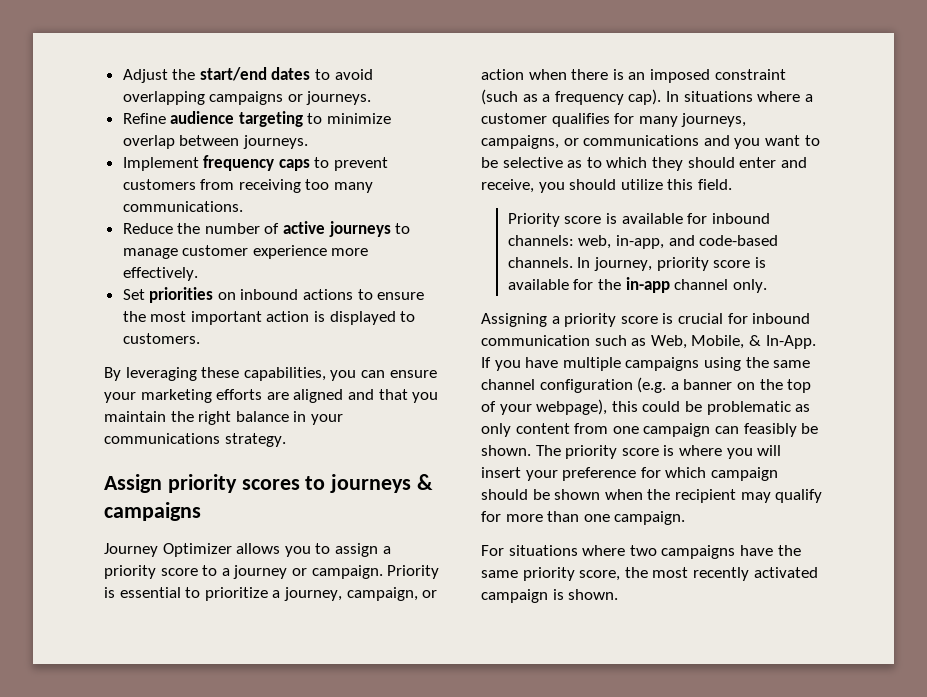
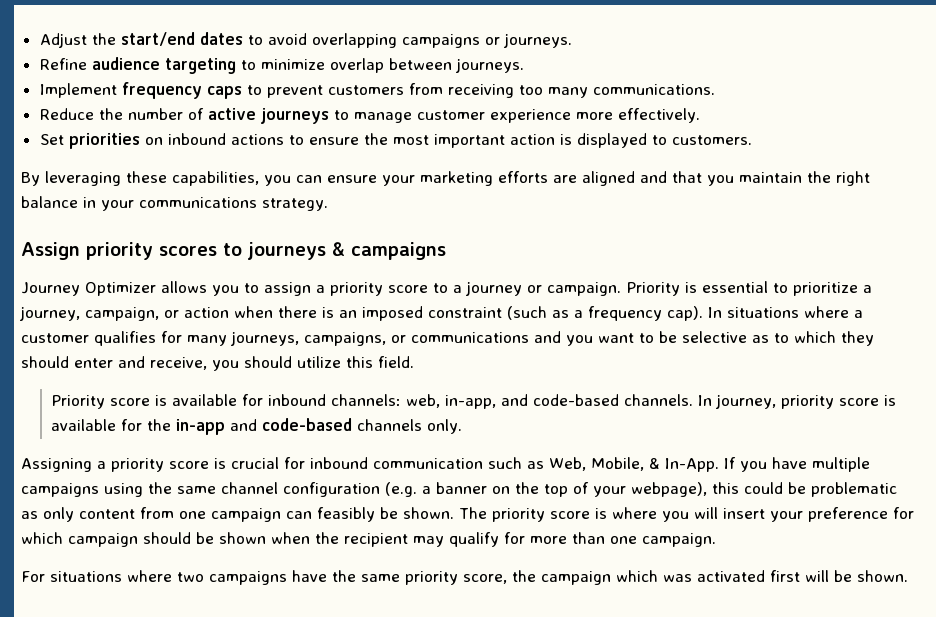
[674,279,729,290] channel -> [230,418,423,431] and code-based channels
[652,567,818,581] [481,589,564,603] most recently activated campaign is -> [541,570,852,585] campaign which was activated first will be

